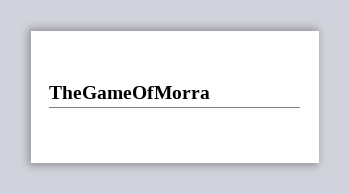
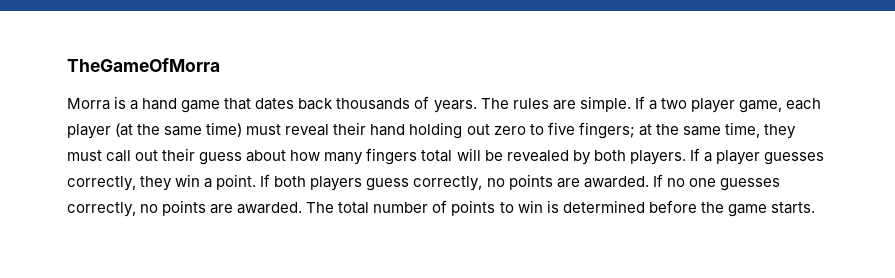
(210, 92) none -> [67,96,821,113] [67,122,796,139] [67,148,824,165] [67,174,780,191] [67,200,815,217] // Morra is a hand game that dates back thousands of years. The rules are simple. If a two player game, each player (at the same time) must reveal their hand holding out zero to five fingers; at the same time, they must call out their guess about how many fingers total will be revealed by both players. If a player guesses correctly, they win a point. If both players guess correctly, no points are awarded. If no one guesses correctly, no points are awarded. The total number of points to win is determined before the game starts.

